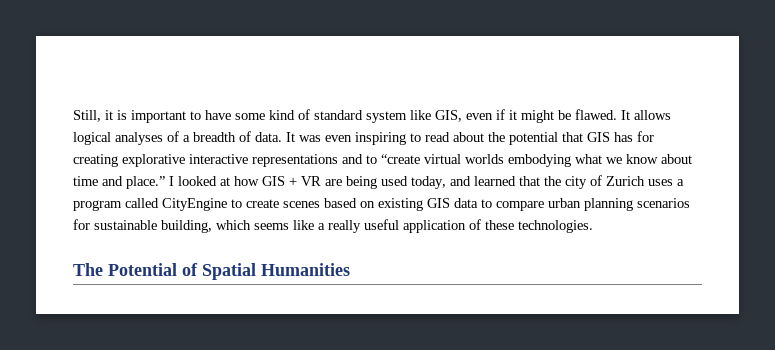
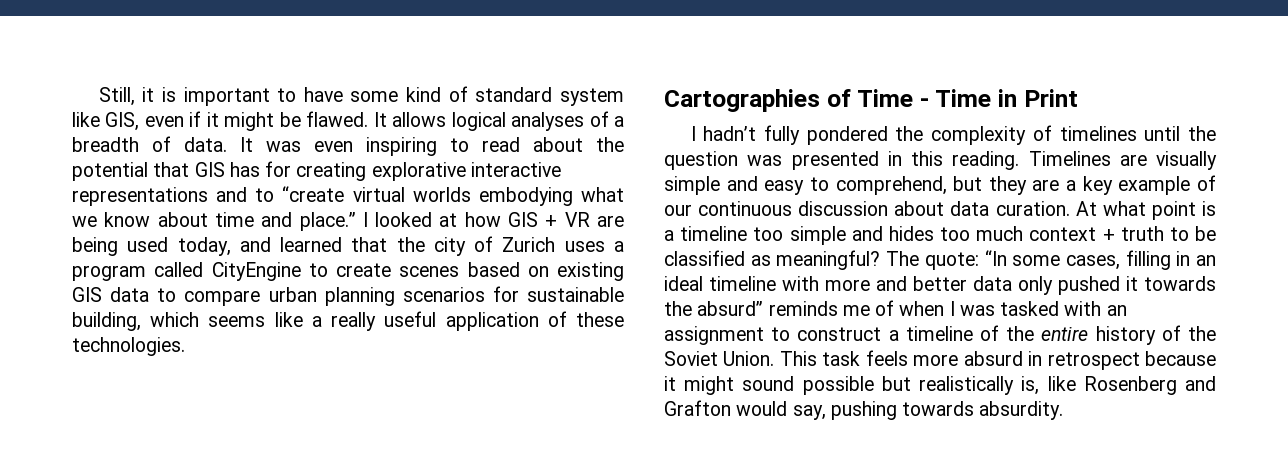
[73,263,350,280] The Potential of Spatial Humanities -> [664,89,1078,112] [690,125,1216,145] [664,151,1217,170] [664,175,1216,195] [664,201,1216,220] [664,226,1216,245] [664,250,1216,270] [664,276,1216,295] [664,300,1127,316] [664,325,1216,345] [664,350,1216,370] [664,376,1216,395] [664,400,1064,420] Cartographies of Time - Time in Print // I hadn’t fully pondered the complexity of timelines until the question was presented in this reading. Timelines are visually simple and easy to comprehend, but they are a key example of our continuous discussion about data curation. At what point is a timeline too simple and hides too much context + truth to be classified as meaningful? The quote: “In some cases, filling in an ideal timeline with more and better data only pushed it towards the absurd” reminds me of when I was tasked with an assignment to construct a timeline of the entire history of the Soviet Union. This task feels more absurd in retrospect because it might sound possible but realistically is, like Rosenberg and Grafton would say, pushing towards absurdity.

